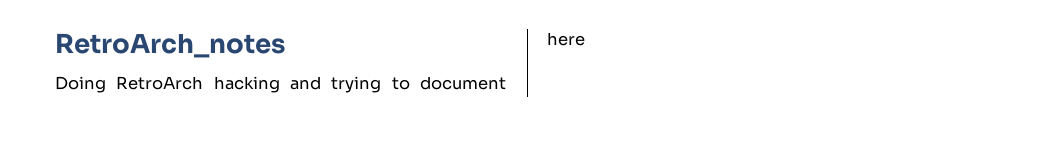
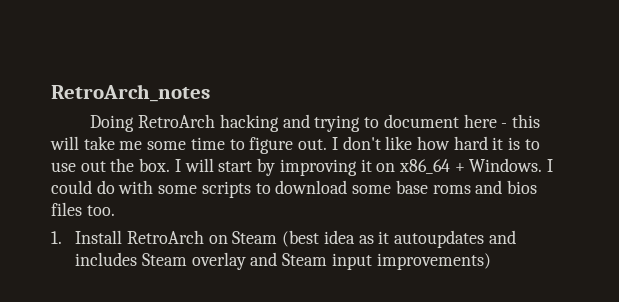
(585, 39) none -> [501,114,540,128] [50,136,540,154] [51,158,554,176] [51,180,537,198] [51,202,115,216] [51,230,516,248] [75,252,491,270] - this will take me some time to figure out. I don't like how hard it is to use out the box. I will start by improving it on x86_64 + Windows. I could do with some scripts to download some base roms and bios files too. // 1. Install RetroArch on Steam (best idea as it autoupdates and includes Steam overlay and Steam input improvements)

